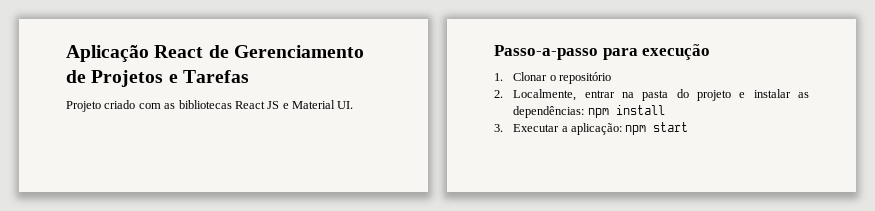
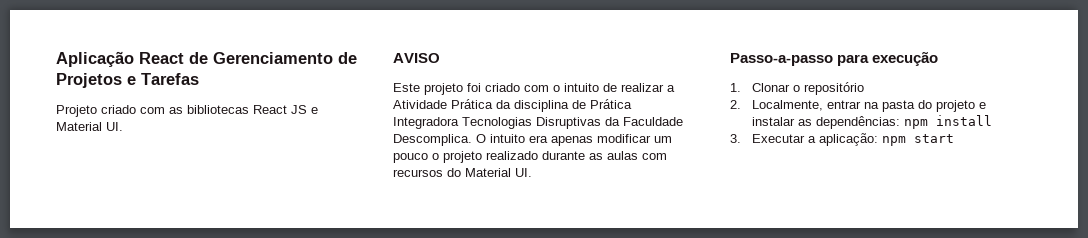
(354, 105) none -> [393,53,440,63] [393,83,675,95] [393,99,632,112] [393,117,683,129] [393,134,672,146] [393,151,667,163] [393,168,532,177] // AVISO // Este projeto foi criado com o intuito de realizar a Atividade Prática da disciplina de Prática Integradora Tecnologias Disruptivas da Faculdade Descomplica. O intuito era apenas modificar um pouco o projeto realizado durante as aulas com recursos do Material UI.

